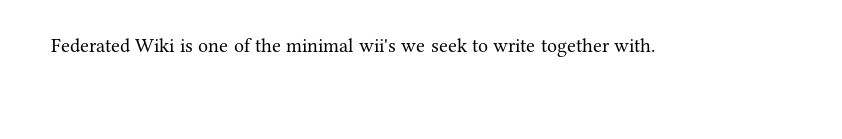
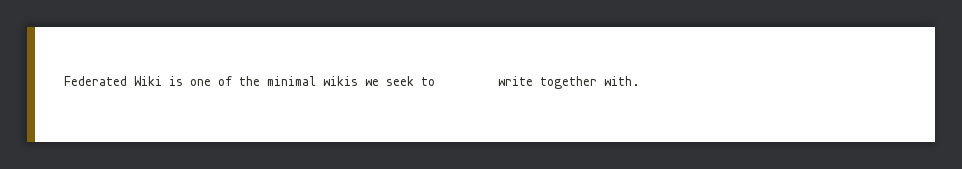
[358,39,396,52] wii's -> [323,76,358,86] wikis

